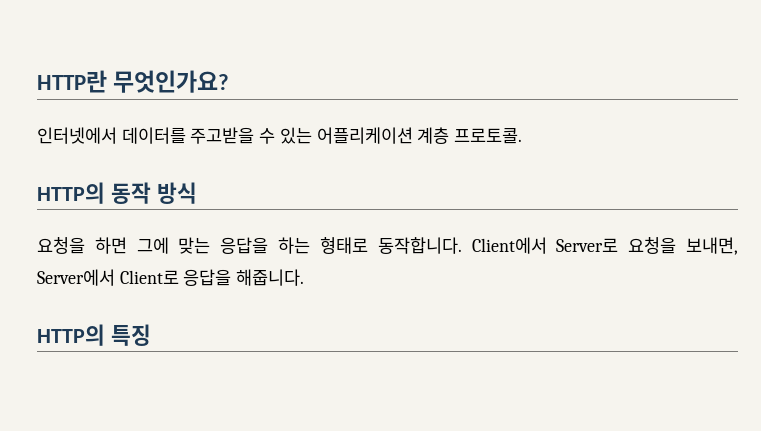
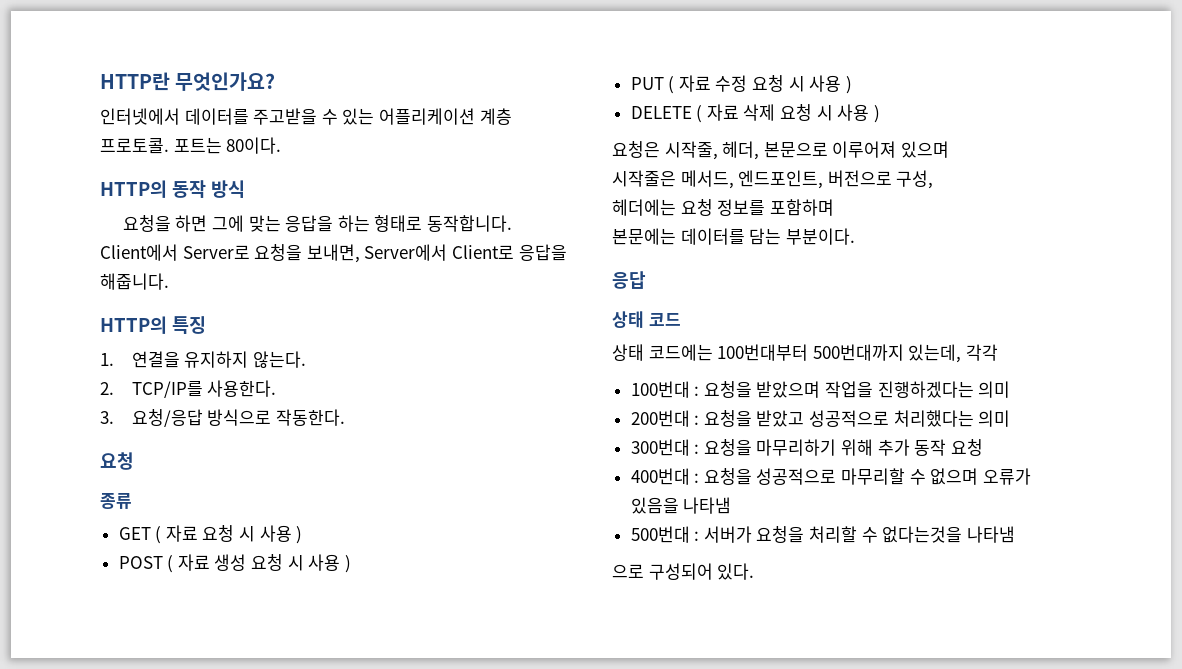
(523, 136) none -> [173,137,282,154] 포트는 80이다.
(151, 335) none -> [100,351,306,368] [100,380,277,398] [100,409,345,427] [100,452,134,470] [100,493,132,509] [118,525,303,544] [118,554,351,573] [630,75,852,94] [630,104,880,123] [612,141,949,160] [612,170,934,189] [612,199,834,216] [612,228,855,245] [612,271,646,289] [612,311,681,328] [612,344,998,363] [630,381,1011,398] [630,410,1011,427] [630,439,983,456] [630,468,1031,485] [630,497,732,514] [630,526,1015,543] [612,563,755,580] // 1. 연결을 유지하지 않는다. // 2. TCP/IP를 사용한다. // 3. 요청/응답 방식으로 작동한다. // 요청 // 종류 // GET ( 자료 요청 시 사용 ) // POST ( 자료 생성 요청 시 사용 ) // PUT ( 자료 수정 요청 시 사용 ) // DELETE ( 자료 삭제 요청 시 사용 ) // 요청은 시작줄, 헤더, 본문으로 이루어져 있으며 // 시작줄은 메서드, 엔드포인트, 버전으로 구성, // 헤더에는 요청 정보를 포함하며 // 본문에는 데이터를 담는 부분이다. // 응답 // 상태 코드 // 상태 코드에는 100번대부터 500번대까지 있는데, 각각 // 100번대 : 요청을 받았으며 작업을 진행하겠다는 의미 // 200번대 : 요청을 받았고 성공적으로 처리했다는 의미 // 300번대 : 요청을 마무리하기 위해 추가 동작 요청 // 400번대 : 요청을 성공적으로 마무리할 수 없으며 오류가 있음을 나타냄 // 500번대 : 서버가 요청을 처리할 수 없다는것을 나타냄 // 으로 구성되어 있다.

